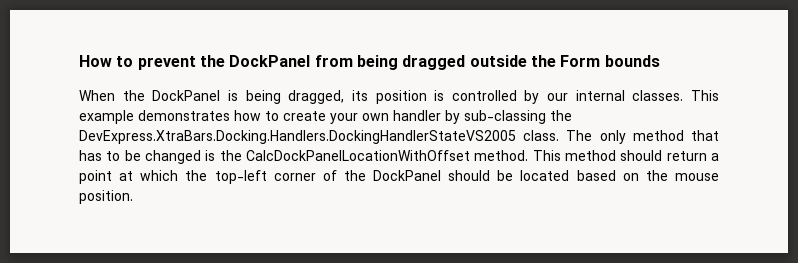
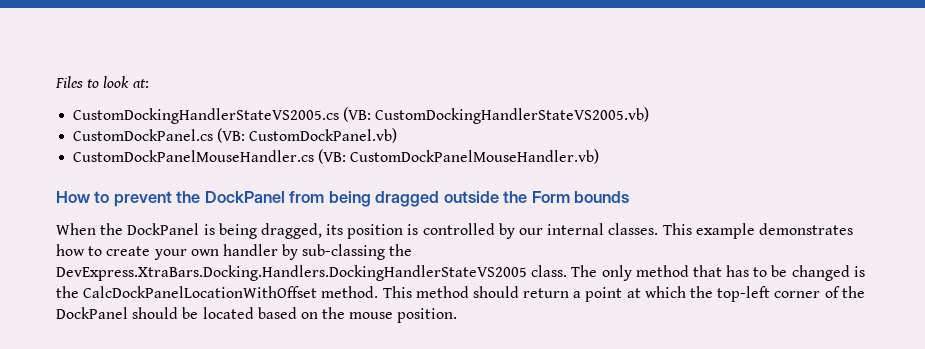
(79, 61) none -> [55,76,149,88] [73,107,650,124] [73,128,398,143] [73,149,600,164] Files to look at: // CustomDockingHandlerStateVS2005.cs (VB: CustomDockingHandlerStateVS2005.vb) // CustomDockPanel.cs (VB: CustomDockPanel.vb) // CustomDockPanelMouseHandler.cs (VB: CustomDockPanelMouseHandler.vb) //

